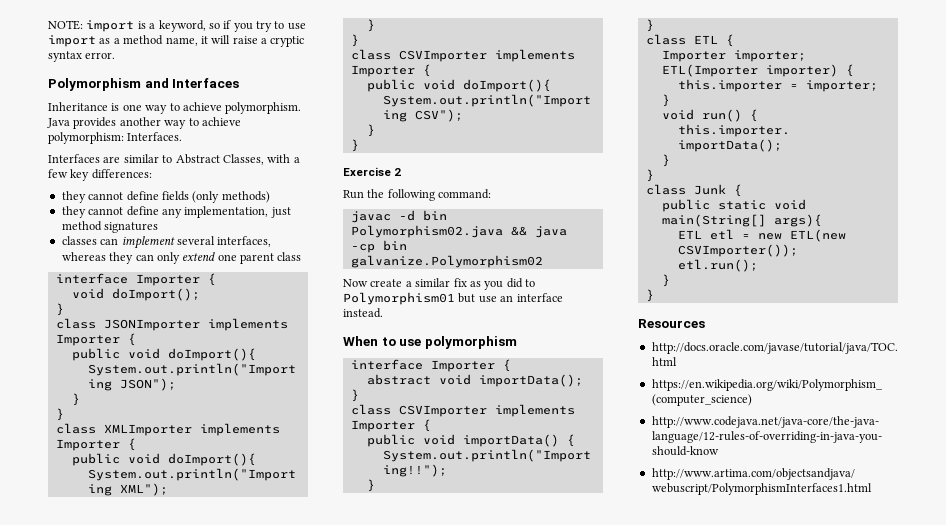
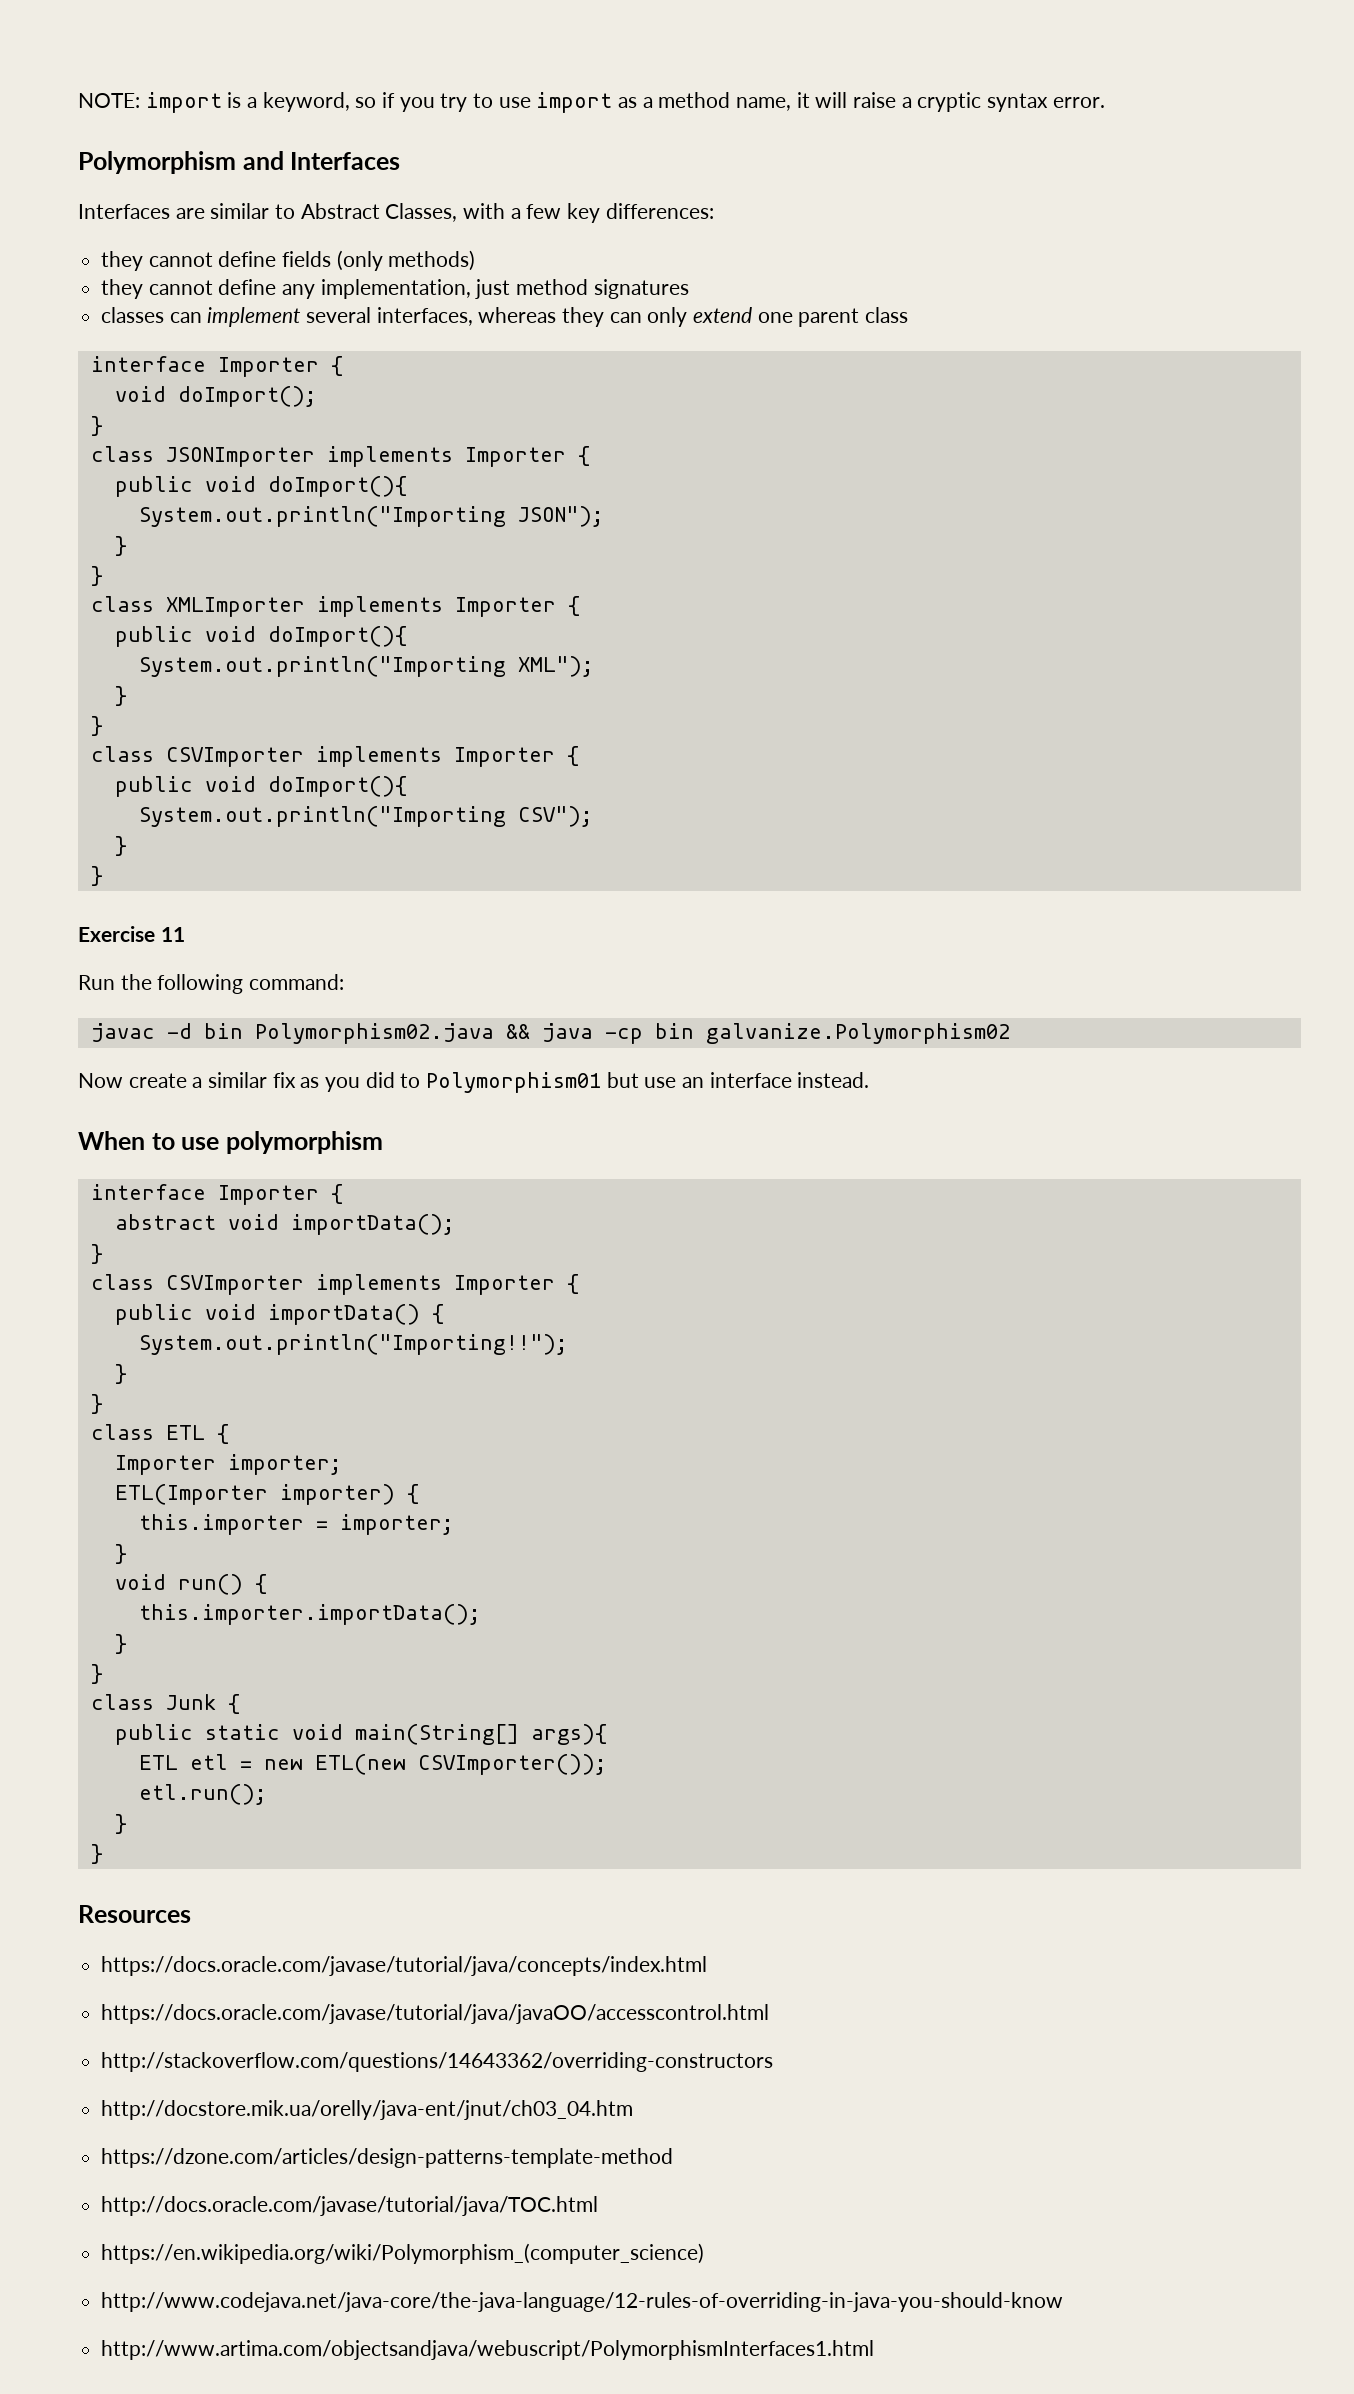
[48,102,302,114] [47,117,241,129] [48,132,183,144] // Inheritance is one way to achieve polymorphism. Java provides another way to achieve polymorphism: Interfaces. -> (401, 161) none
[394,168,402,176] 2 -> [160,927,185,942] 11
(705, 323) none -> [101,1956,708,1976] [101,2004,770,2024] [101,2052,774,2072] [101,2100,634,2120] [101,2148,674,2168] // https://docs.oracle.com/javase/tutorial/java/concepts/index.html // https://docs.oracle.com/javase/tutorial/java/javaOO/accesscontrol.html // http://stackoverflow.com/questions/14643362/overriding-constructors // http://docstore.mik.ua/orelly/java-ent/jnut/ch03_04.htm // https://dzone.com/articles/design-patterns-template-method

